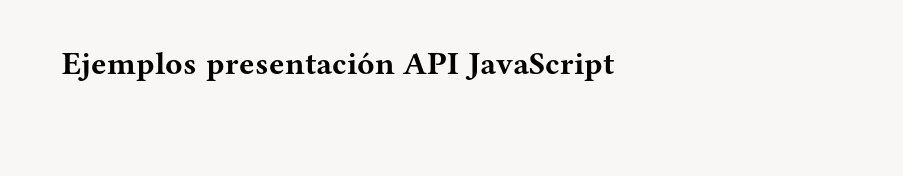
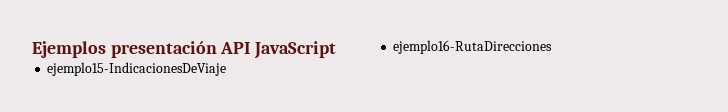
(614, 67) none -> [47,62,227,76] [393,40,553,54] // ejemplo15-IndicacionesDeViaje // ejemplo16-RutaDirecciones

